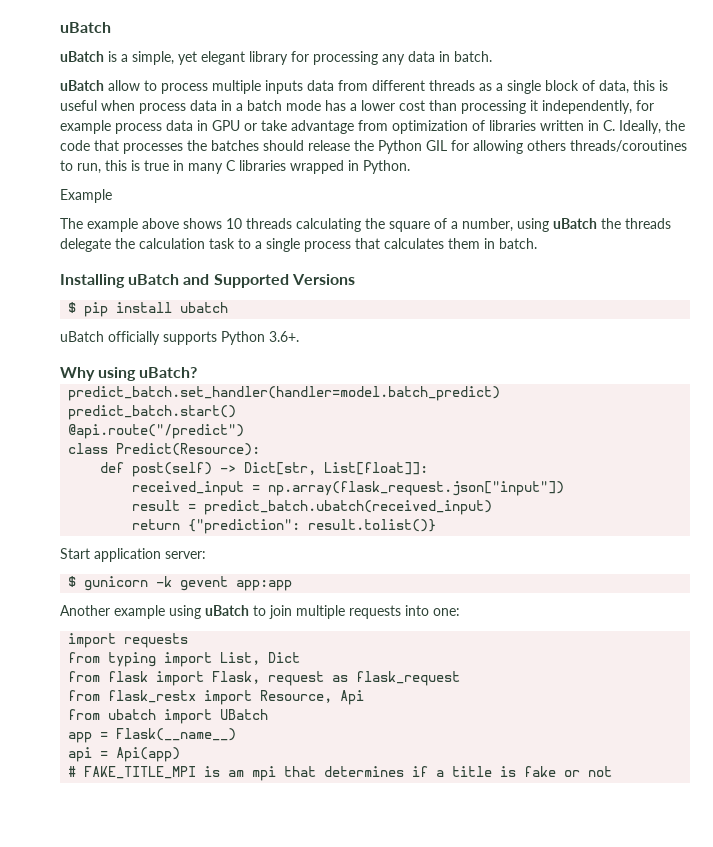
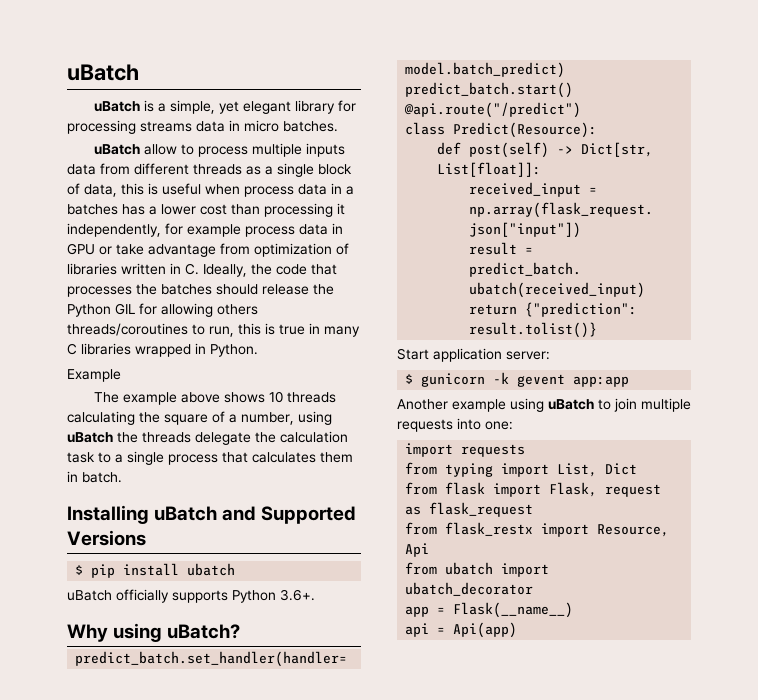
[382,51,492,65] any data in batch. -> [140,120,338,132] streams data in micro batches.
[247,100,321,111] batch mode -> [67,204,118,215] batches
[220,709,269,720] UBatch -> [405,582,534,596] ubatch_decorator
[68,766,613,781] // # FAKE_TITLE_MPI is am mpi that determines if a title is fake or not -> (518, 630) none

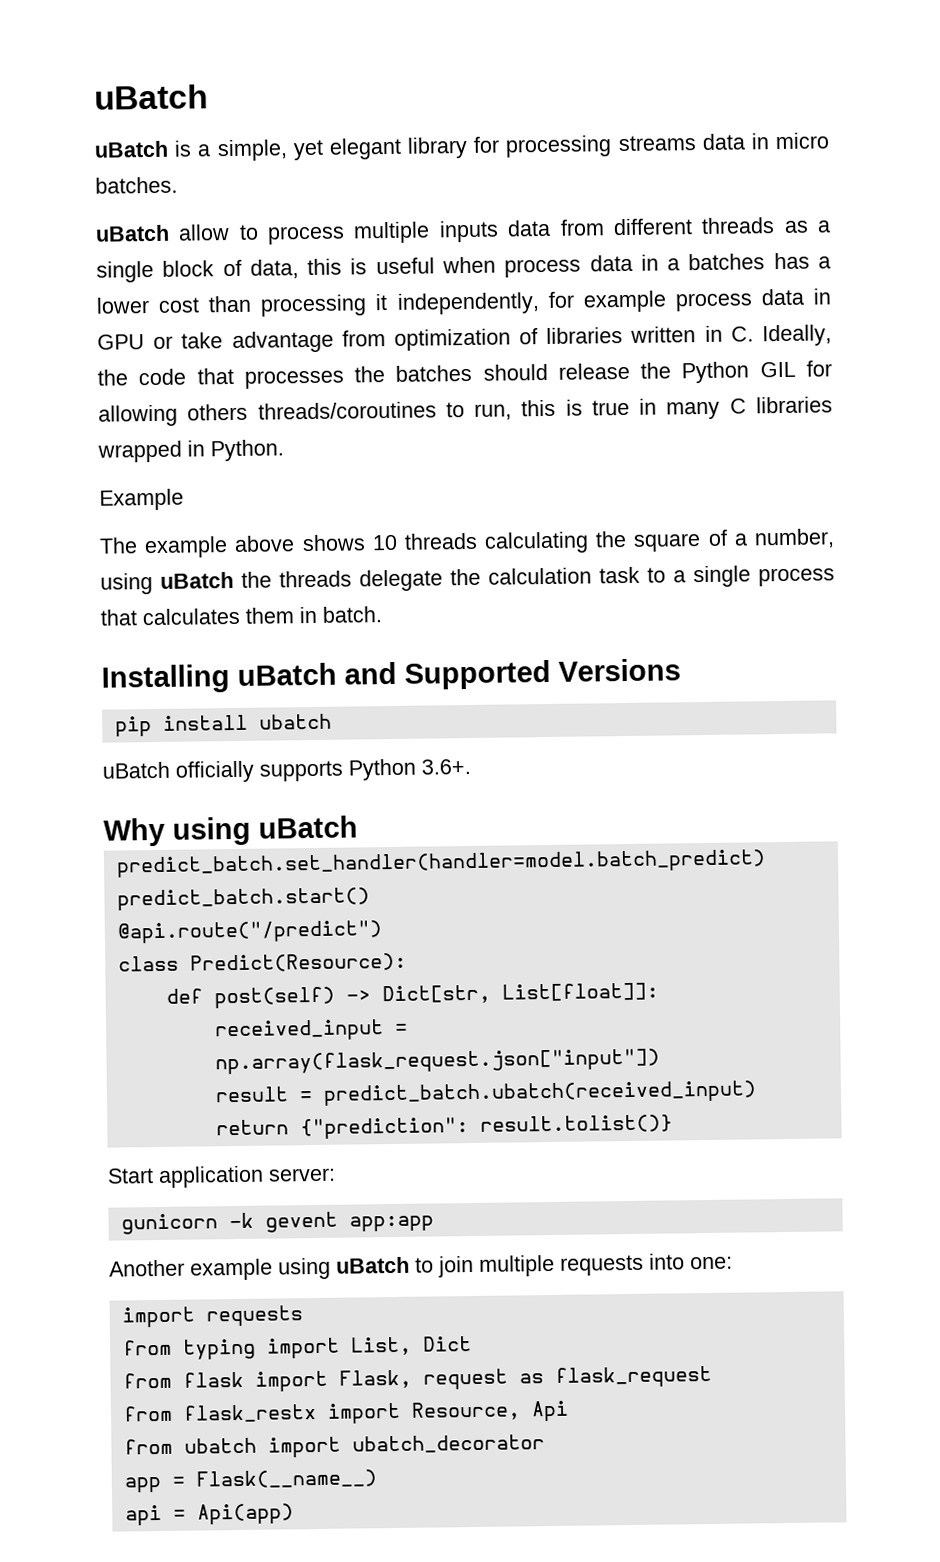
[75,565,84,575] $ -> (681, 670) none
[167,624,241,639] uBatch? -> [258,815,358,839] uBatch
[405,374,414,384] $ -> (336, 1174) none

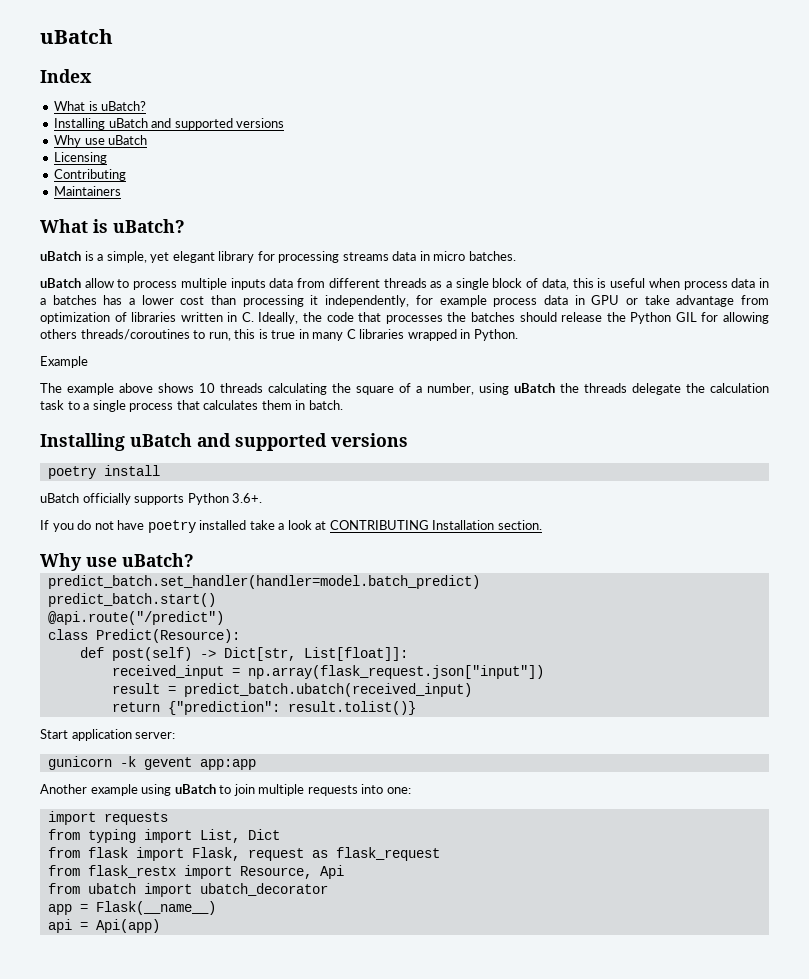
[94,84,208,110] uBatch -> [40,29,113,44] [40,69,92,83] [54,101,147,111] [54,118,285,130] [54,135,148,147] [54,152,108,164] [54,169,127,181] [54,186,122,196] [40,219,185,233] uBatch // Index // What is uBatch? // Installing uBatch and supported versions // Why use uBatch // Licensing // Contributing // Maintainers // What is uBatch?
[404,658,681,690] [114,716,152,737] Supported Versions // pip -> [235,433,408,451] [47,466,96,479] supported versions // poetry
[258,713,332,730] ubatch -> (160, 470) none
[103,815,358,847] // Why using uBatch -> [40,520,542,533] [40,553,194,571] // If you do not have poetry installed take a look at CONTRIBUTING Installation section. // Why use uBatch?

